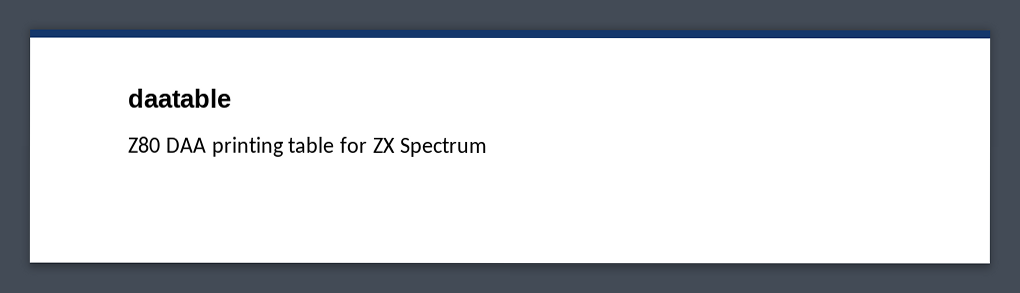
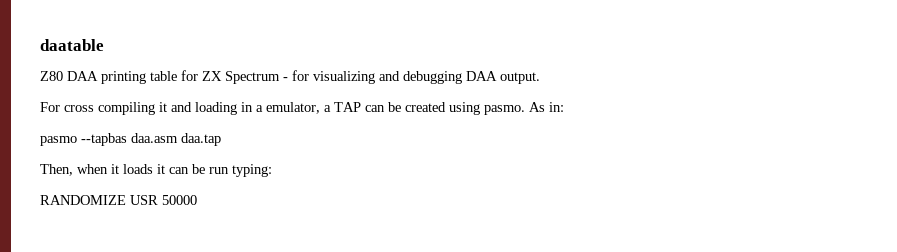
(488, 147) none -> [283,70,540,84] [40,102,564,115] [40,133,221,146] [40,164,272,177] [40,195,197,205] - for visualizing and debugging DAA output. // For cross compiling it and loading in a emulator, a TAP can be created using pasmo. As in: // pasmo --tapbas daa.asm daa.tap // Then, when it loads it can be run typing: // RANDOMIZE USR 50000

